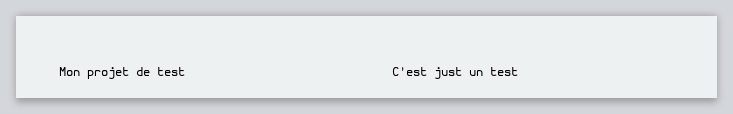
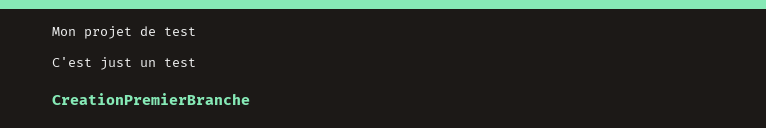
(518, 71) none -> [52,93,250,105] // CreationPremierBranche

